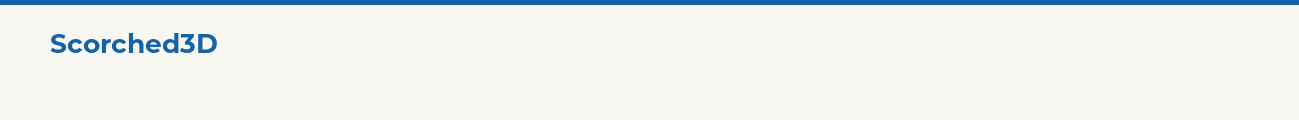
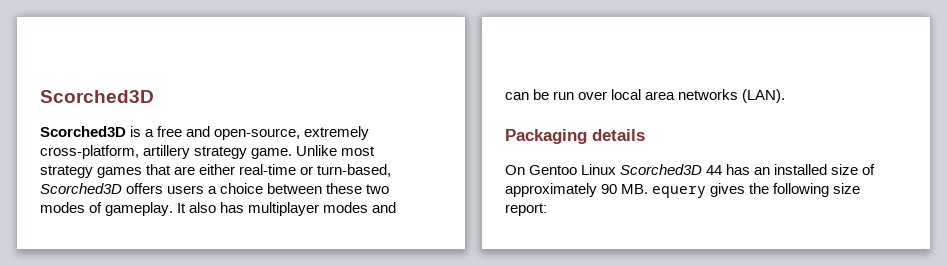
[50,33,218,53] Scorched3D -> [40,90,154,103] [40,126,370,140] [40,145,376,159] [40,164,392,178] [40,183,390,194] [40,202,397,216] [505,89,786,103] [505,129,645,144] [505,164,876,175] [505,183,861,198] [505,203,547,216] Scorched3D // Scorched3D is a free and open-source, extremely cross-platform, artillery strategy game. Unlike most strategy games that are either real-time or turn-based, Scorched3D offers users a choice between these two modes of gameplay. It also has multiplayer modes and can be run over local area networks (LAN). // Packaging details // On Gentoo Linux Scorched3D 44 has an installed size of approximately 90 MB. equery gives the following size report:

